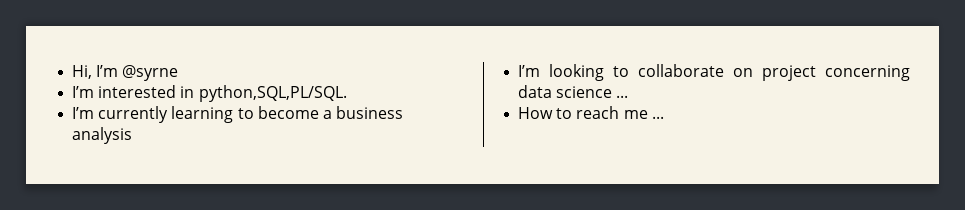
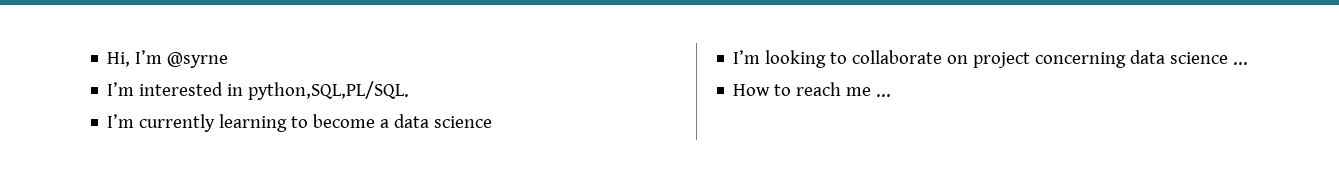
[336,106,404,119] [72,127,133,144] business analysis -> [394,114,493,128] data science

